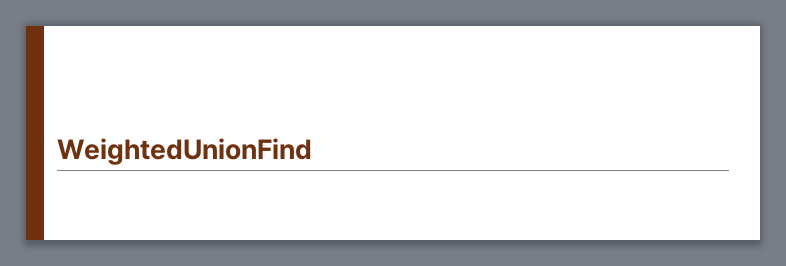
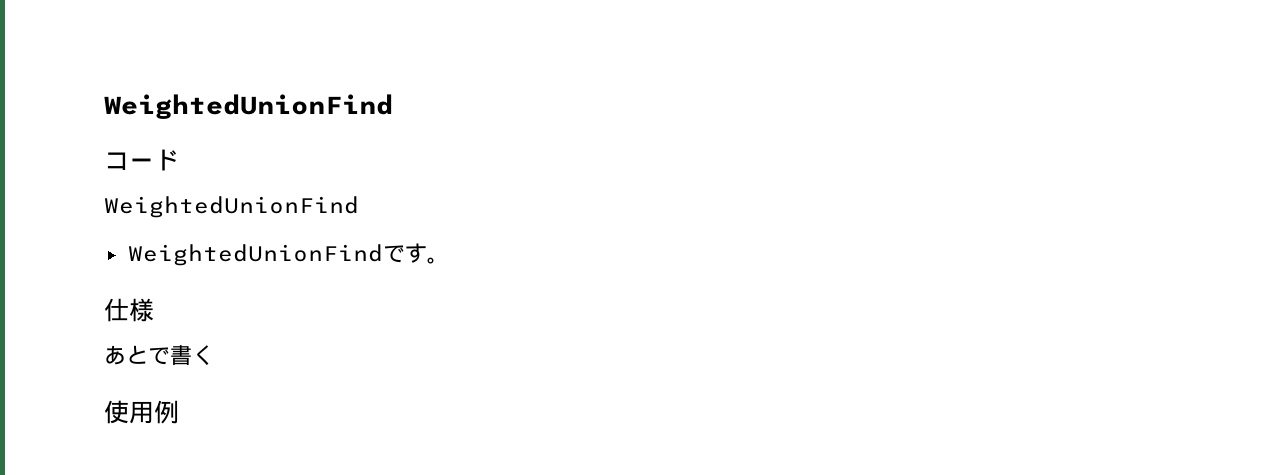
[57,138,312,165] WeightedUnionFind -> [104,94,393,119] [104,149,179,171] [104,196,359,218] [127,243,449,266] [104,298,154,322] [104,345,214,366] [104,400,179,424] WeightedUnionFind // コード // WeightedUnionFind // WeightedUnionFindです。 // 仕様 // あとで書く // 使用例

